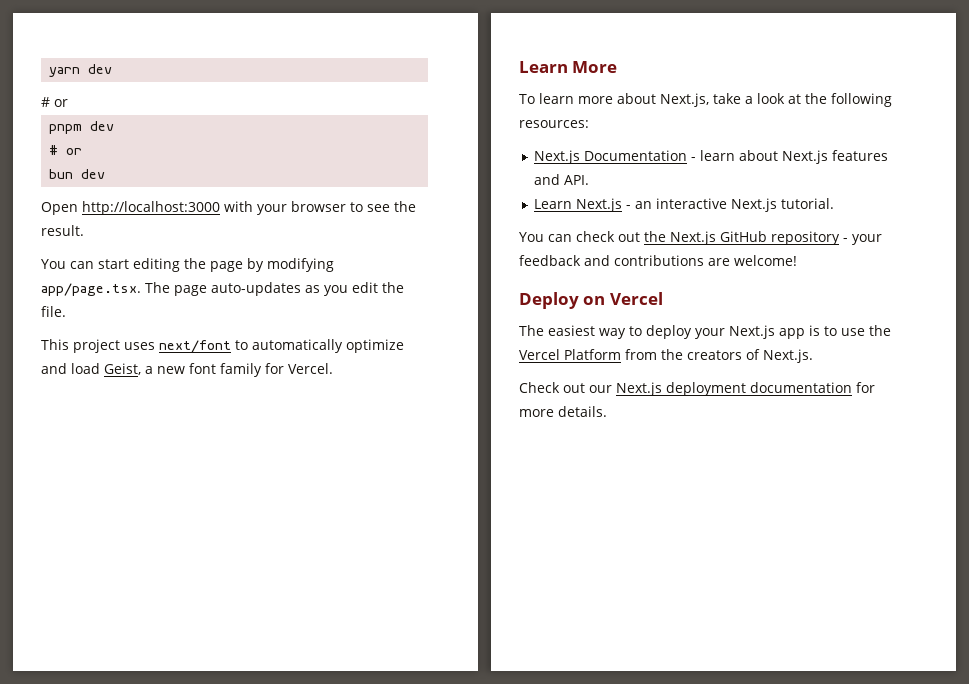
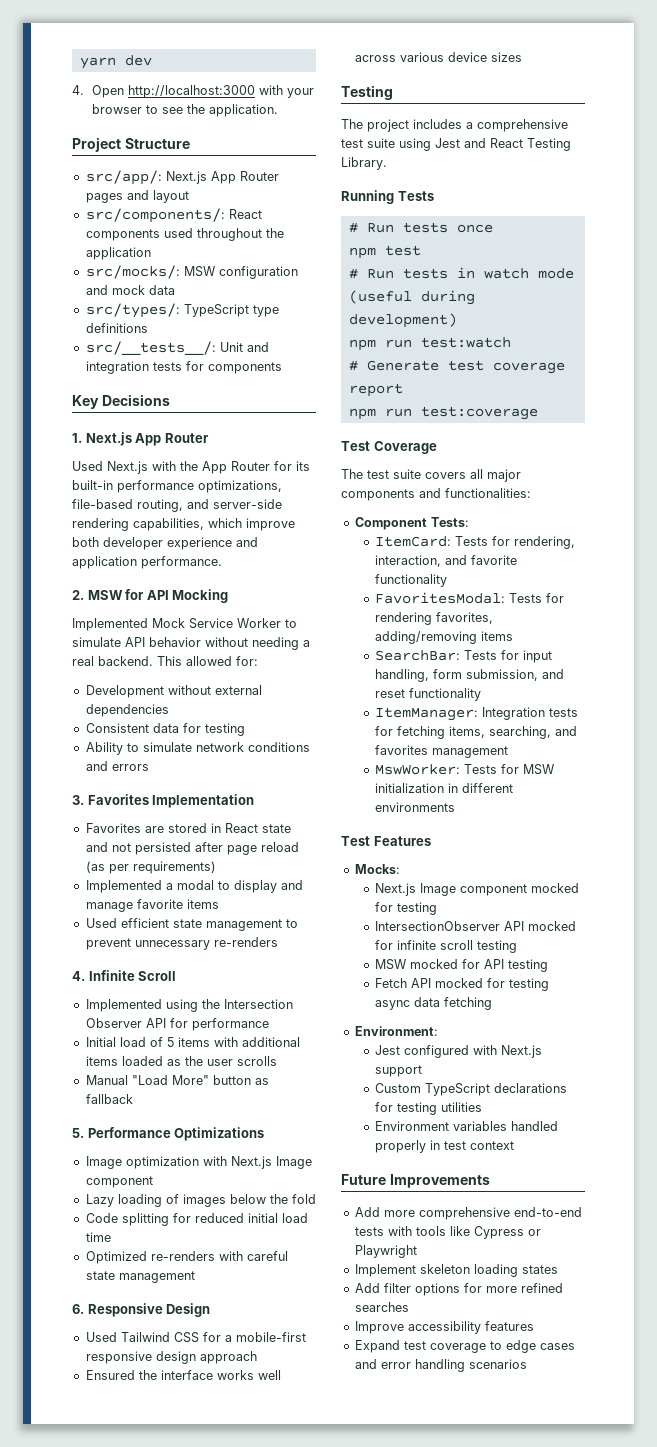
[41,97,68,107] [49,121,115,134] [49,145,83,155] [49,169,106,179] # or // pnpm dev // # or // bun dev // -> [72,85,84,95] 4.
[41,225,84,236] [41,258,334,272] [41,282,404,296] [41,306,66,317] [41,339,404,353] [41,363,333,377] [519,61,618,73] [519,93,892,107] [519,120,589,128] [534,150,889,164] [534,174,590,185] [534,198,835,212] [519,231,882,245] [519,255,797,266] [519,292,663,309] [519,325,891,339] [519,349,813,363] [519,382,875,396] [519,406,607,417] result. // You can start editing the page by modifying app/page.tsx. The page auto-updates as you edit the file. // This project uses next/font to automatically optimize and load Geist, a new font family for Vercel. // Learn More // To learn more about Next.js, take a look at the following resources: // Next.js Documentation - learn about Next.js features and API. // Learn Next.js - an interactive Next.js tutorial. // You can check out the Next.js GitHub repository - your feedback and contributions are welcome! // Deploy on Vercel // The easiest way to deploy your Next.js app is to use the Vercel Platform from the creators of Next.js. // Check out our Next.js deployment documentation for more details. -> [209,104,279,117] [72,137,190,152] [85,170,279,185] [85,190,189,203] [85,208,262,223] [85,228,284,241] [85,247,151,260] [85,265,298,279] [85,285,175,295] [85,303,279,318] [85,323,148,333] [85,341,269,355] [85,361,282,374] [72,394,170,409] [72,432,209,446] [72,461,310,474] [72,480,282,493] [72,499,282,512] [72,518,295,531] [72,537,258,550] [72,556,222,569] [72,589,229,603] [72,618,297,631] [72,637,310,650] [72,656,258,666] [85,685,262,698] [85,704,169,717] [85,723,245,736] [85,742,310,755] [85,761,149,771] [72,794,255,808] [85,823,291,833] [85,842,299,855] [85,861,216,874] [85,880,303,893] [85,899,219,912] [85,918,298,931] [85,937,278,950] [72,970,177,981] [85,999,293,1012] [85,1018,269,1031] [85,1037,300,1047] [85,1056,277,1066] [85,1075,269,1085] [85,1094,133,1104] [72,1127,265,1141] [85,1156,312,1169] [85,1176,153,1188] [85,1194,316,1207] [85,1213,308,1226] [85,1232,111,1242] [85,1251,288,1264] [85,1271,195,1283] [72,1303,211,1317] [85,1332,306,1343] [85,1351,257,1364] [85,1370,281,1380] [354,52,522,62] [341,85,393,100] [341,119,568,132] [341,138,571,151] [341,157,387,170] [341,190,434,204] [348,222,493,233] [348,245,421,259] [348,267,574,279] [348,290,475,305] [348,313,457,328] [348,337,511,351] [348,360,565,374] [348,383,403,397] [348,406,538,420] [341,441,437,454] [341,469,521,482] [341,488,531,501] [354,517,469,530] [375,536,576,549] [375,555,518,567] [375,574,448,587] [375,592,565,604] [375,612,494,625] [375,631,514,644] [375,650,553,663] [375,669,565,682] [375,688,482,701] [375,707,579,721] [375,726,578,739] [375,745,509,758] [375,764,555,775] [375,783,514,793] [375,802,456,812] [341,836,431,846] [354,864,400,874] [375,883,580,896] [375,902,438,915] [375,921,577,931] [375,940,518,953] [375,959,549,972] [375,978,550,991] [375,997,493,1010] [354,1026,438,1036] [375,1045,543,1058] [375,1065,423,1077] [375,1083,568,1096] [375,1102,483,1115] [375,1121,559,1131] [375,1140,515,1153] [341,1174,490,1188] [354,1207,582,1220] [354,1226,541,1239] [354,1245,417,1258] [354,1264,558,1277] [354,1283,563,1296] [354,1302,409,1312] [354,1321,534,1334] [354,1340,575,1353] [354,1359,527,1372] application. // Project Structure // src/app/: Next.js App Router pages and layout // src/components/: React components used throughout the application // src/mocks/: MSW configuration and mock data // src/types/: TypeScript type definitions // src/__tests__/: Unit and integration tests for components // Key Decisions // 1. Next.js App Router // Used Next.js with the App Router for its built-in performance optimizations, file-based routing, and server-side rendering capabilities, which improve both developer experience and application performance. // 2. MSW for API Mocking // Implemented Mock Service Worker to simulate API behavior without needing a real backend. This allowed for: // Development without external dependencies // Consistent data for testing // Ability to simulate network conditions and errors // 3. Favorites Implementation // Favorites are stored in React state and not persisted after page reload (as per requirements) // Implemented a modal to display and manage favorite items // Used efficient state management to prevent unnecessary re-renders // 4. Infinite Scroll // Implemented using the Intersection Observer API for performance // Initial load of 5 items with additional items loaded as the user scrolls // Manual "Load More" button as fallback // 5. Performance Optimizations // Image optimization with Next.js Image component // Lazy loading of images below the fold // Code splitting for reduced initial load time // Optimized re-renders with careful state management // 6. Responsive Design // Used Tailwind CSS for a mobile-first responsive design approach // Ensured the interface works well across various device sizes // Testing // The project includes a comprehensive test suite using Jest and React Testing Library. // Running Tests // # Run tests once // npm test // # Run tests in watch mode (useful during development) // npm run test:watch // # Generate test coverage report // npm run test:coverage // Test Coverage // The test suite covers all major components and functionalities: // Component Tests: // ItemCard: Tests for rendering, interaction, and favorite functionality // FavoritesModal: Tests for rendering favorites, adding/removing items // SearchBar: Tests for input handling, form submission, and reset functionality // ItemManager: Integration tests for fetching items, searching, and favorites management // MswWorker: Tests for MSW initialization in different environments // Test Features // Mocks: // Next.js Image component mocked for testing // IntersectionObserver API mocked for infinite scroll testing // MSW mocked for API testing // Fetch API mocked for testing async data fetching // Environment: // Jest configured with Next.js support // Custom TypeScript declarations for testing utilities // Environment variables handled properly in test context // Future Improvements // Add more comprehensive end-to-end tests with tools like Cypress or Playwright // Implement skeleton loading states // Add filter options for more refined searches // Improve accessibility features // Expand test coverage to edge cases and error handling scenarios

